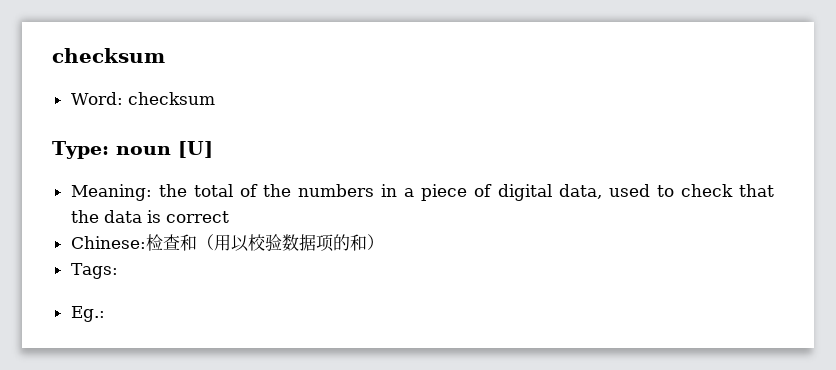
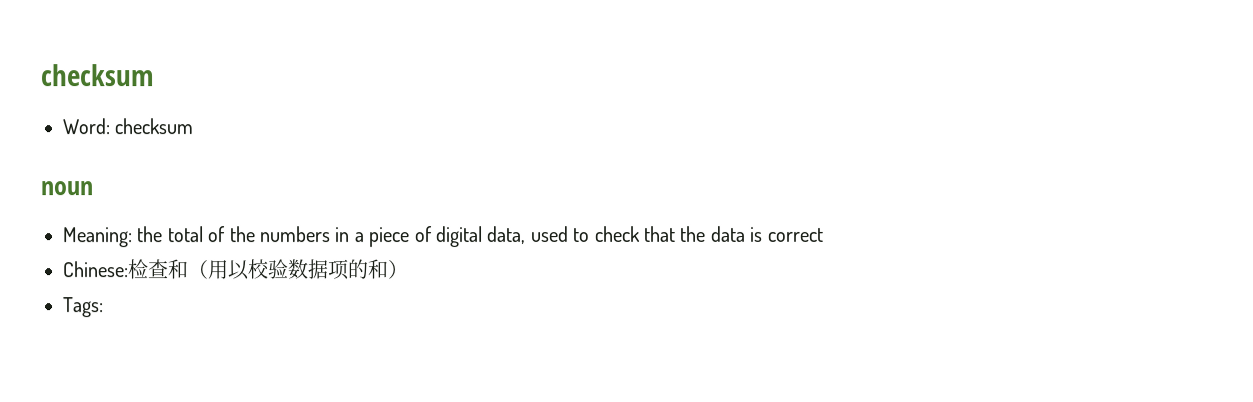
[52,141,109,159] Type: -> (194, 126) none
[177,141,213,158] [U] -> (93, 188) none
[70,306,105,322] // Eg.: -> (104, 307) none

